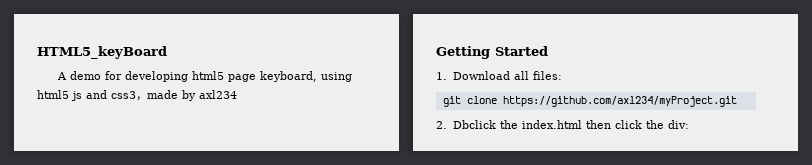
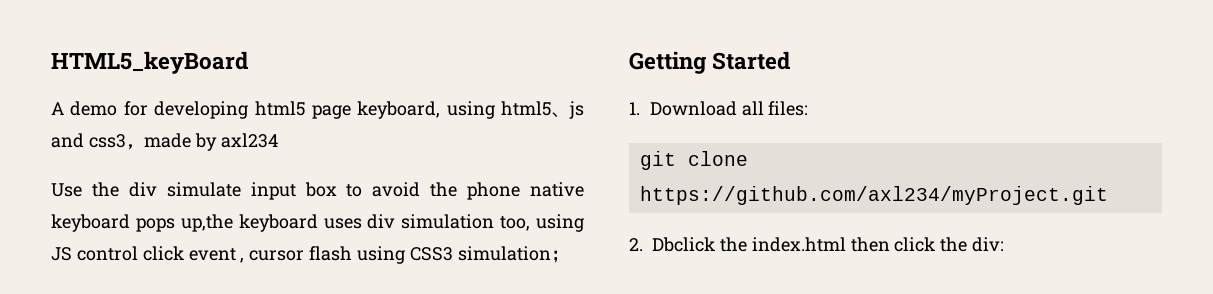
(69, 94) none -> [552,112,570,118] 、
(237, 94) none -> [51,182,584,200] [51,214,584,232] [51,246,569,264] // Use the div simulate input box to avoid the phone native keyboard pops up,the keyboard uses div simulation too, using JS control click event , cursor flash using CSS3 simulation；

